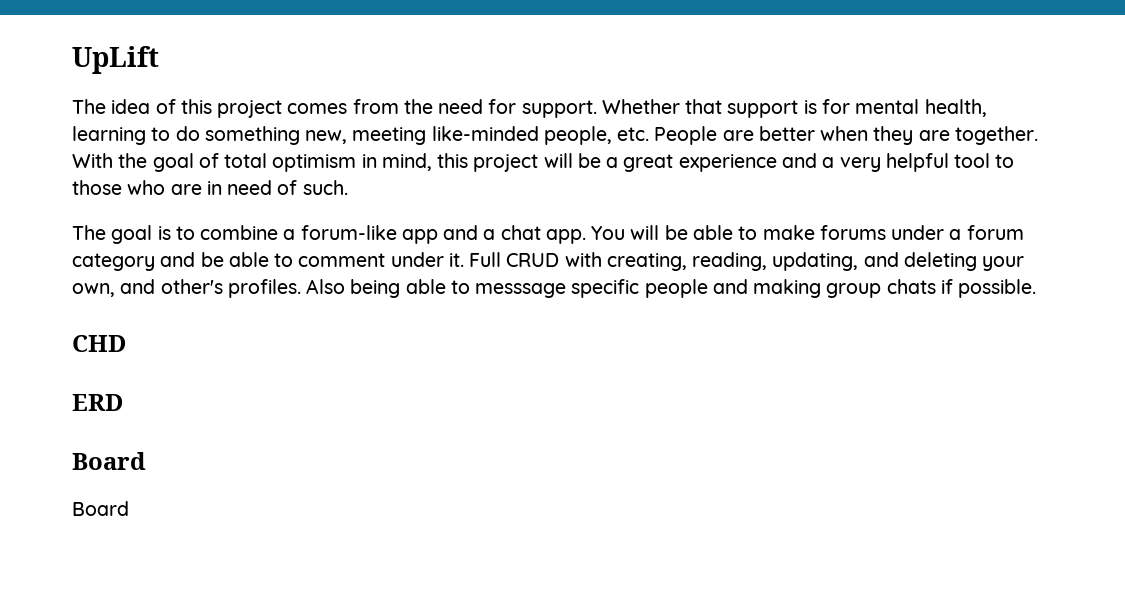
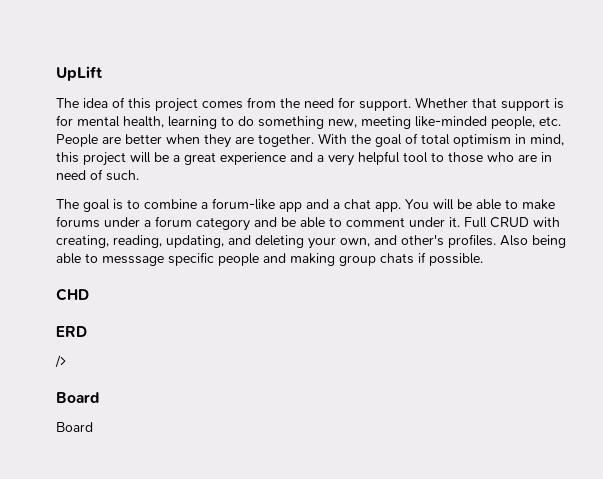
(123, 402) none -> [55,355,66,368] // />

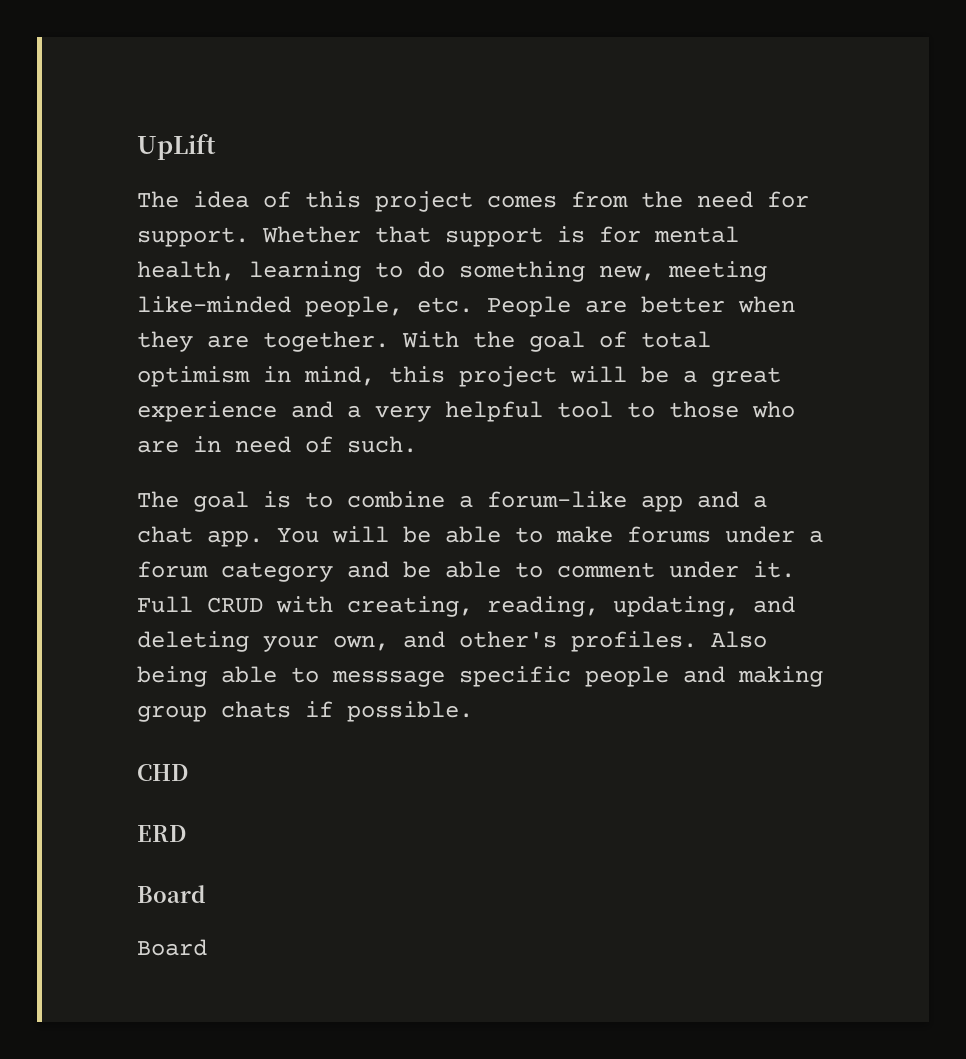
[55,355,66,368] // /> -> (186, 833) none

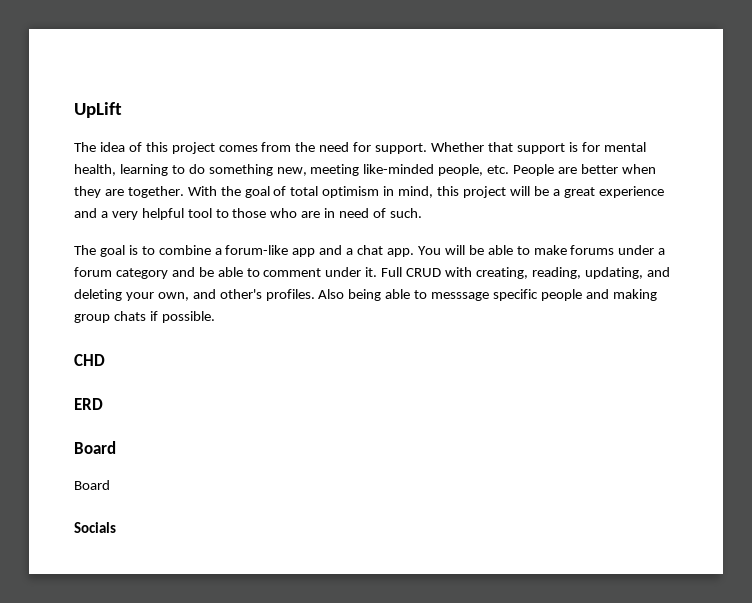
(207, 947) none -> [74,522,116,533] // Socials

